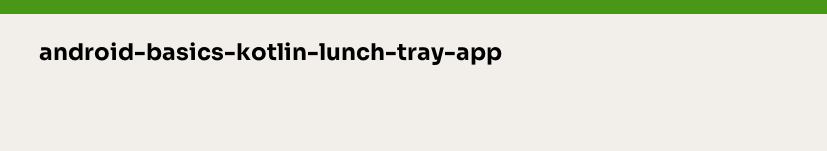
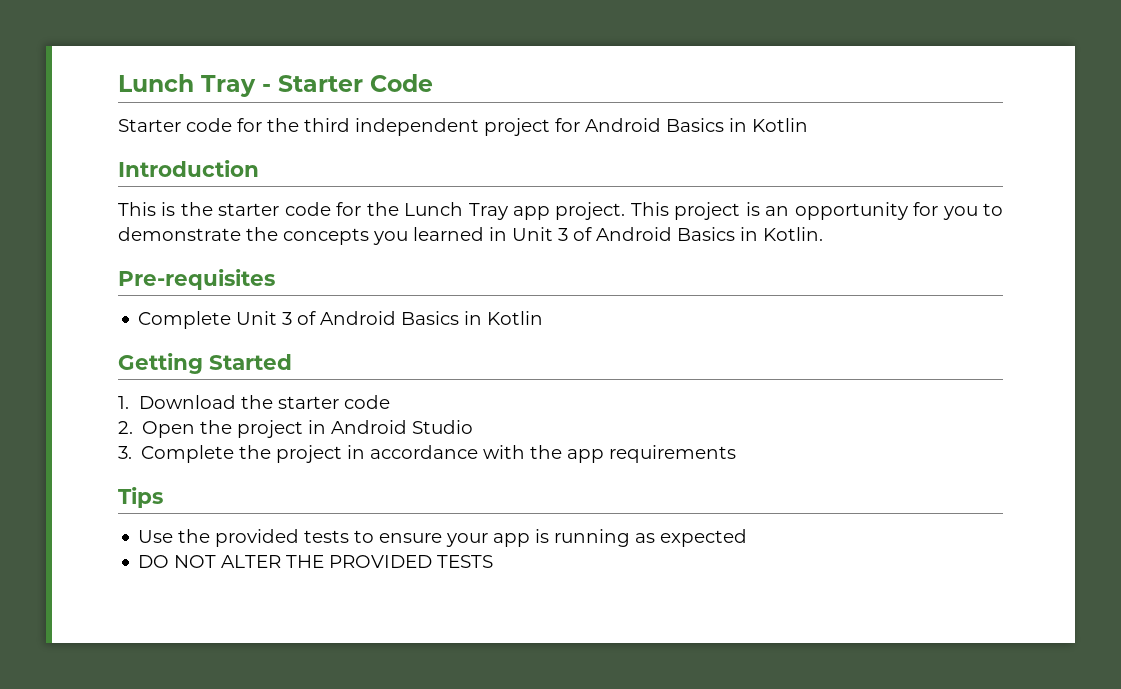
[39,42,502,65] android-basics-kotlin-lunch-tray-app -> [118,74,433,97] [118,118,808,136] [118,160,259,177] [118,202,1004,220] [118,227,823,245] [118,269,275,290] [138,311,544,329] [118,353,292,374] [118,395,391,409] [118,420,474,438] [118,445,737,463] [118,487,163,508] [138,529,748,547] [138,555,494,568] Lunch Tray - Starter Code // Starter code for the third independent project for Android Basics in Kotlin // Introduction // This is the starter code for the Lunch Tray app project. This project is an opportunity for you to demonstrate the concepts you learned in Unit 3 of Android Basics in Kotlin. // Pre-requisites // Complete Unit 3 of Android Basics in Kotlin // Getting Started // 1. Download the starter code // 2. Open the project in Android Studio // 3. Complete the project in accordance with the app requirements // Tips // Use the provided tests to ensure your app is running as expected // DO NOT ALTER THE PROVIDED TESTS

